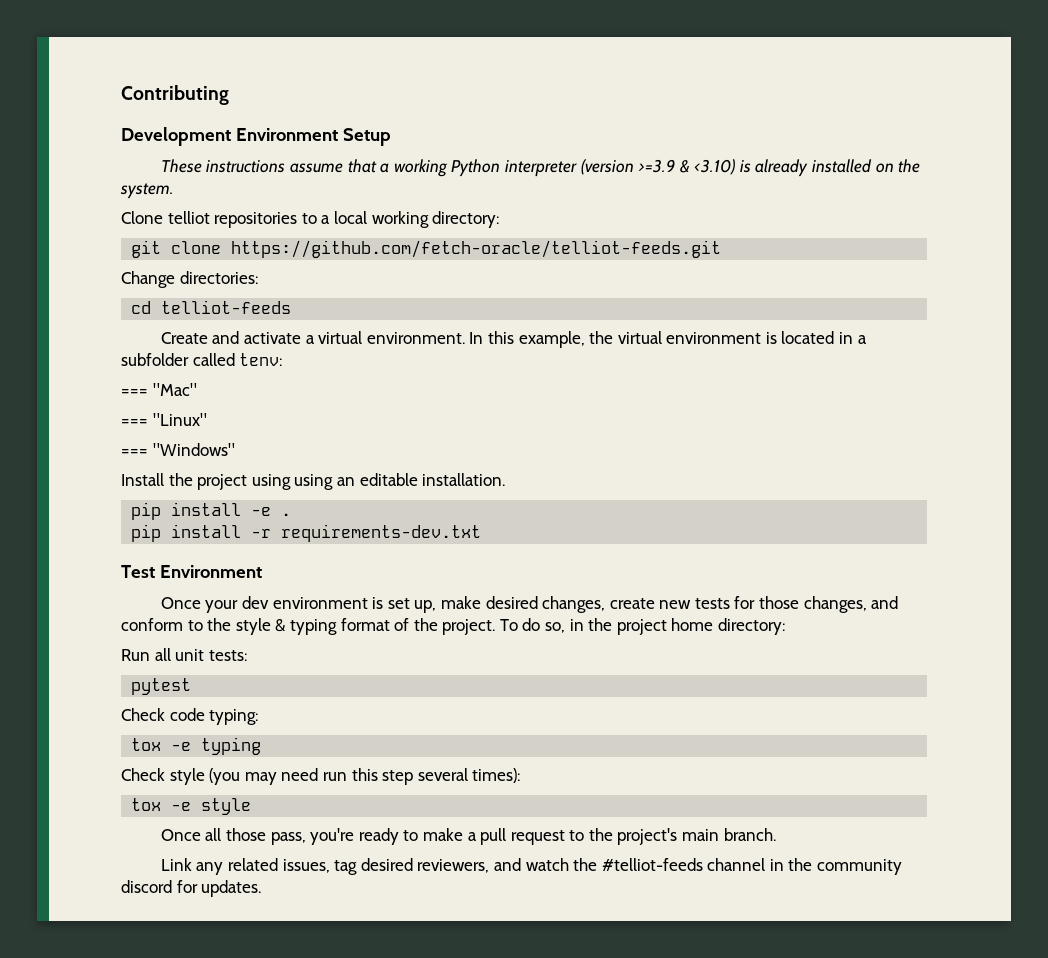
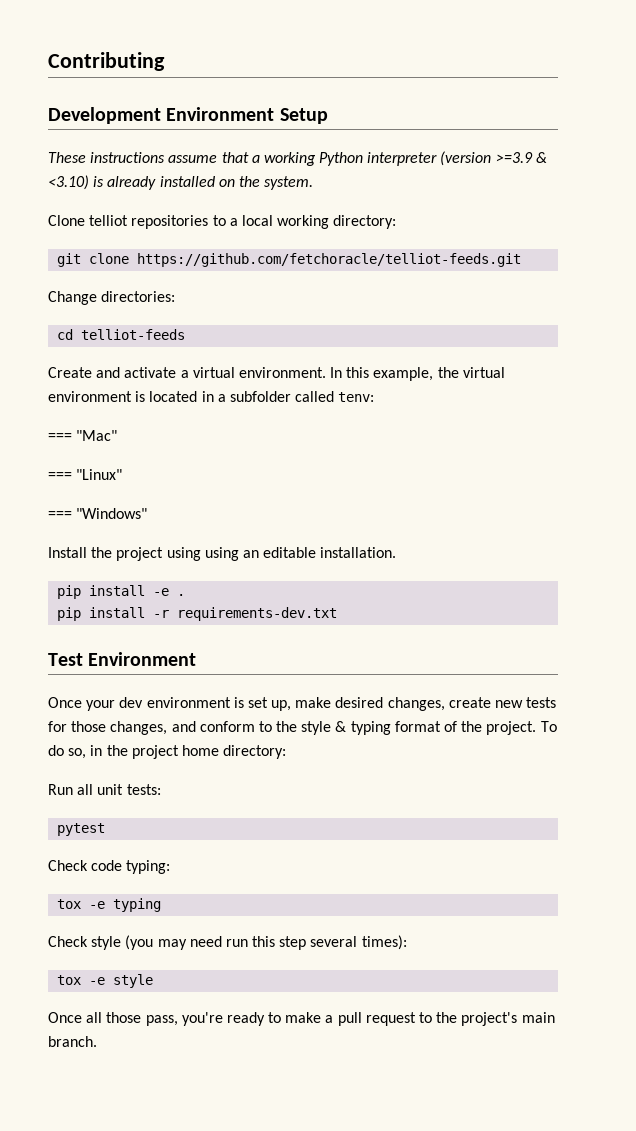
[231,240,722,258] https://github.com/fetch-oracle/telliot-feeds.git -> [137,253,522,267] https://github.com/fetchoracle/telliot-feeds.git
[160,858,903,875] [121,880,262,897] // Link any related issues, tag desired reviewers, and watch the #telliot-feeds channel in the community discord for updates. -> (97, 1041) none

